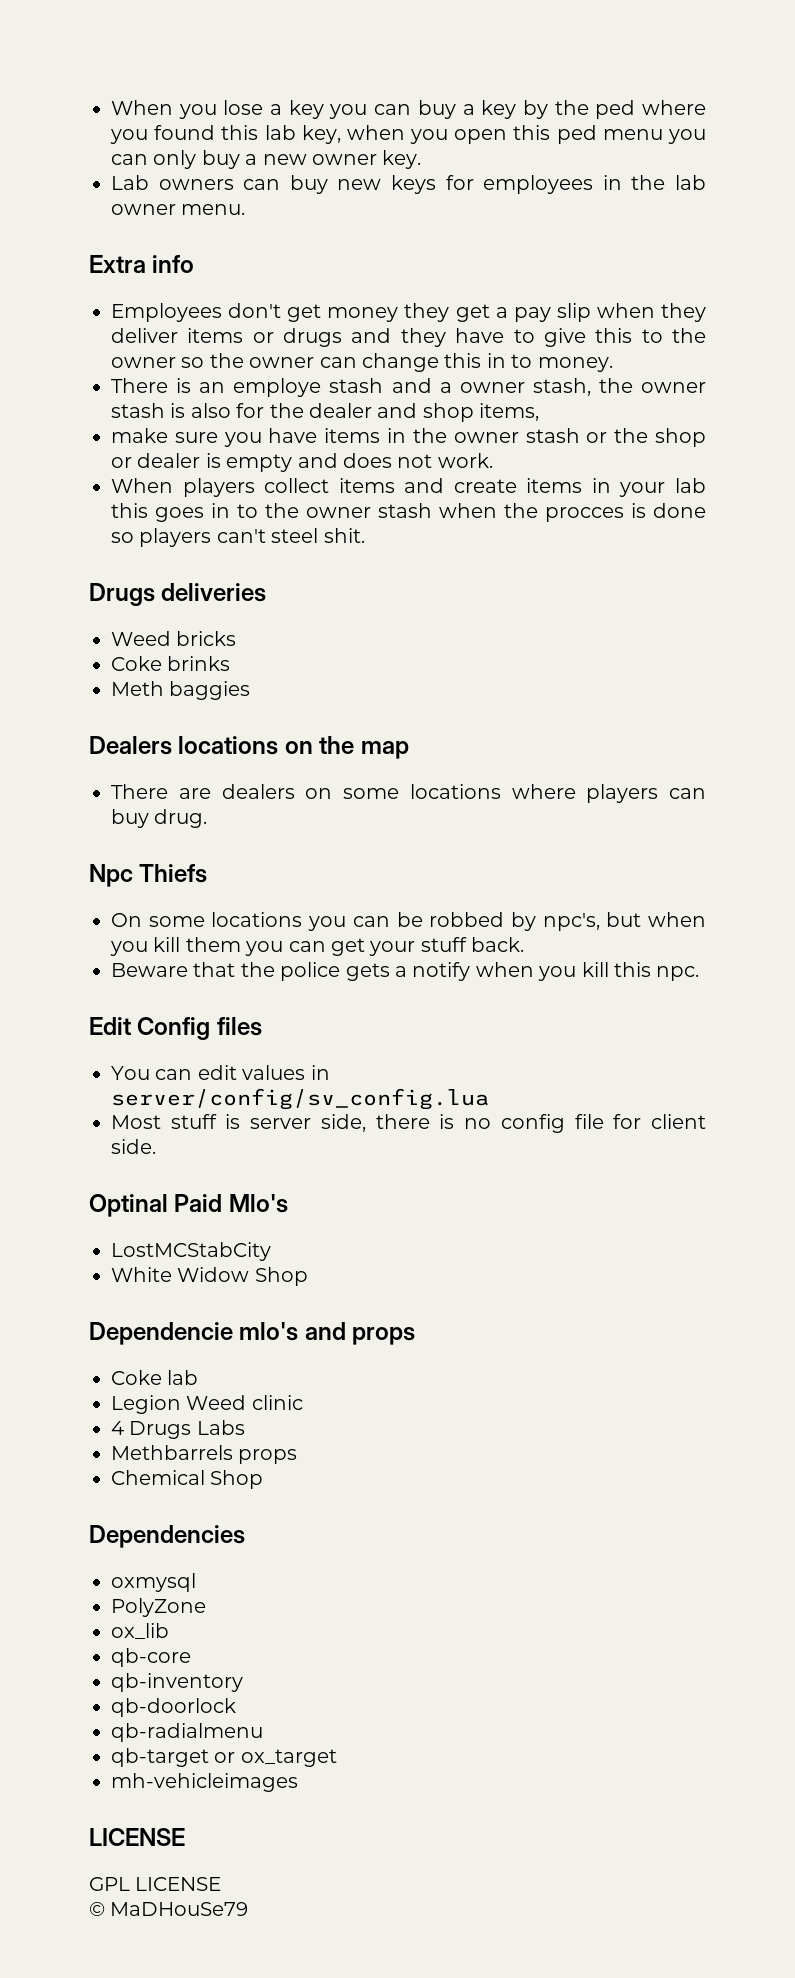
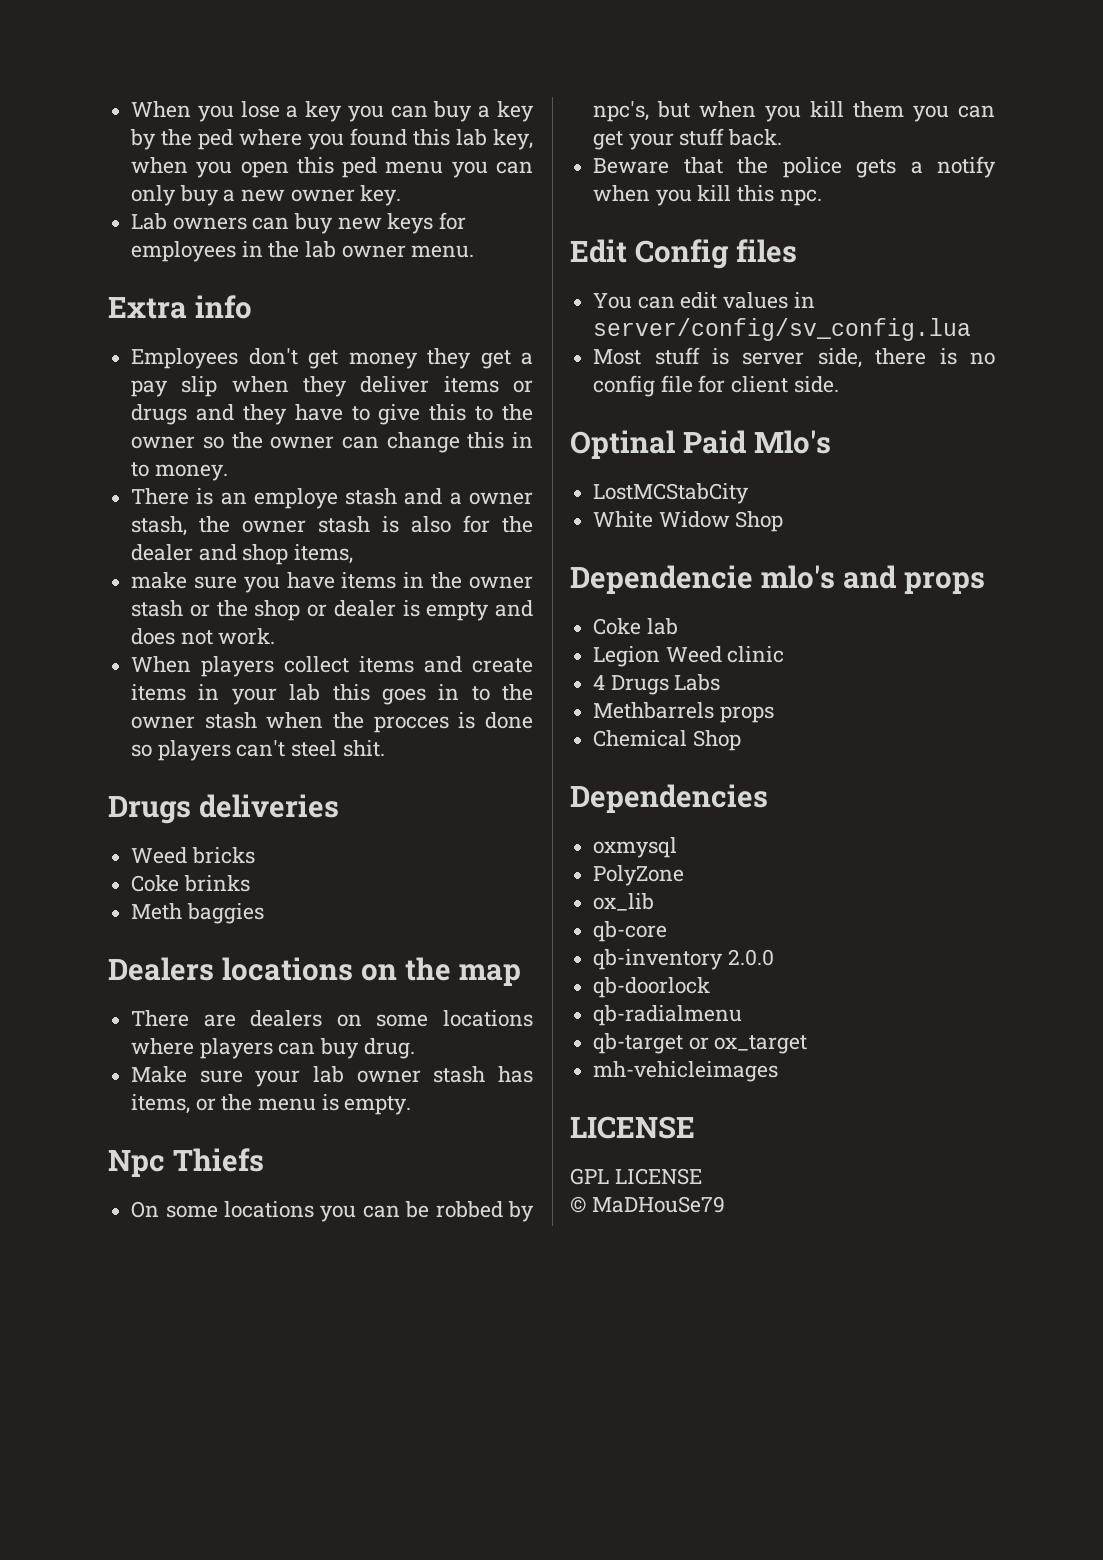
(208, 818) none -> [131,1066,533,1087] [131,1094,412,1115] // Make sure your lab owner stash has items, or the menu is empty.
(243, 1682) none -> [727,949,774,966] 2.0.0

